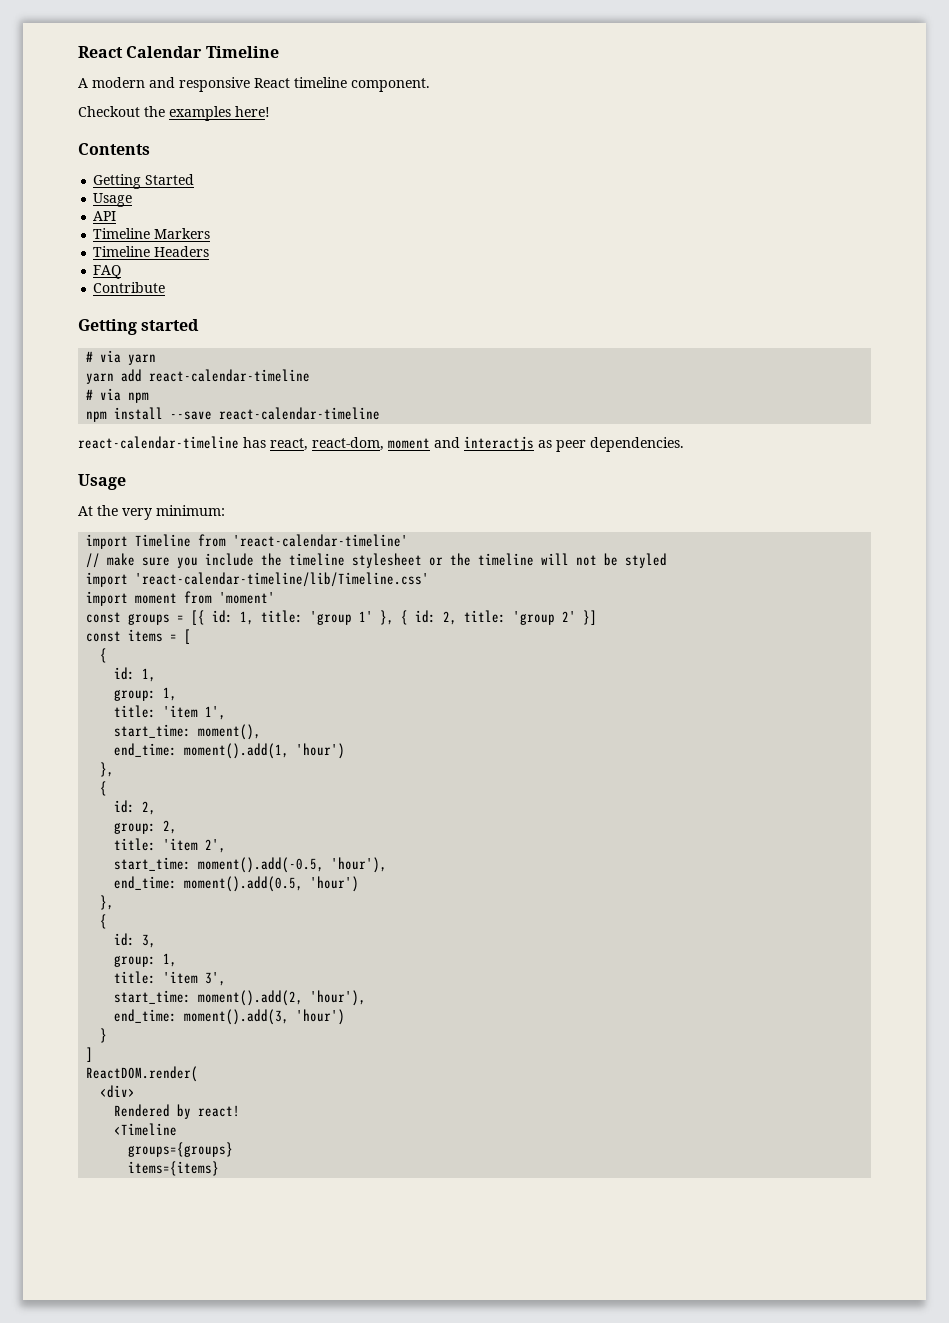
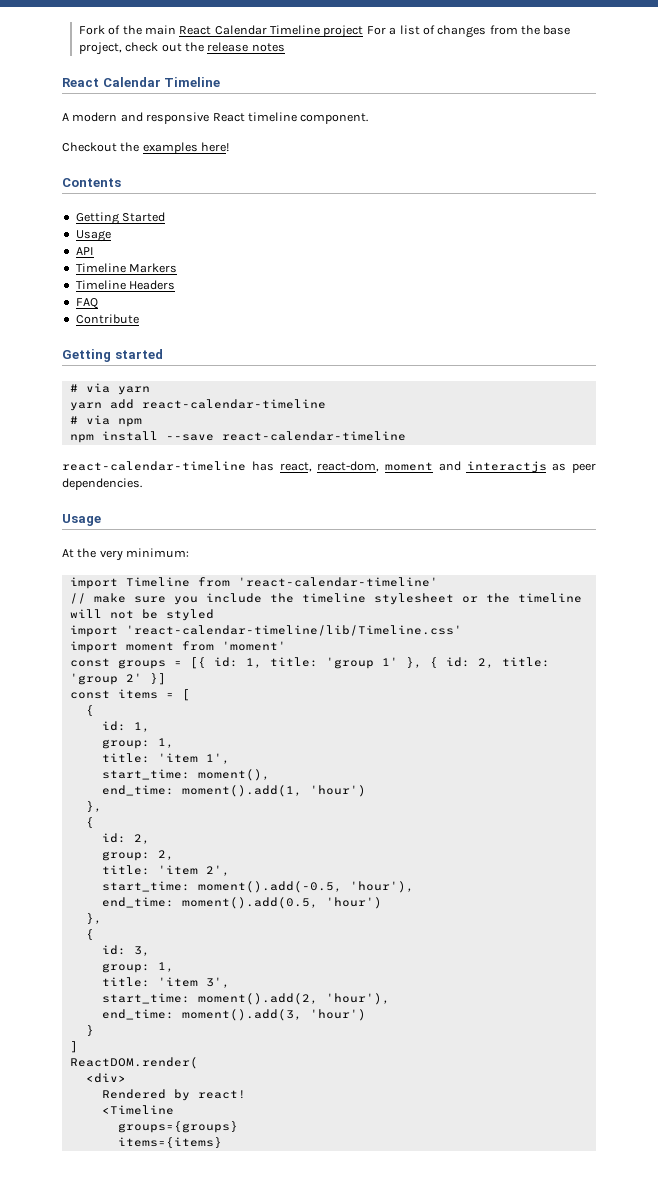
(78, 52) none -> [78,25,571,38] [78,42,285,55] Fork of the main React Calendar Timeline project For a list of changes from the base project, check out the release notes //

